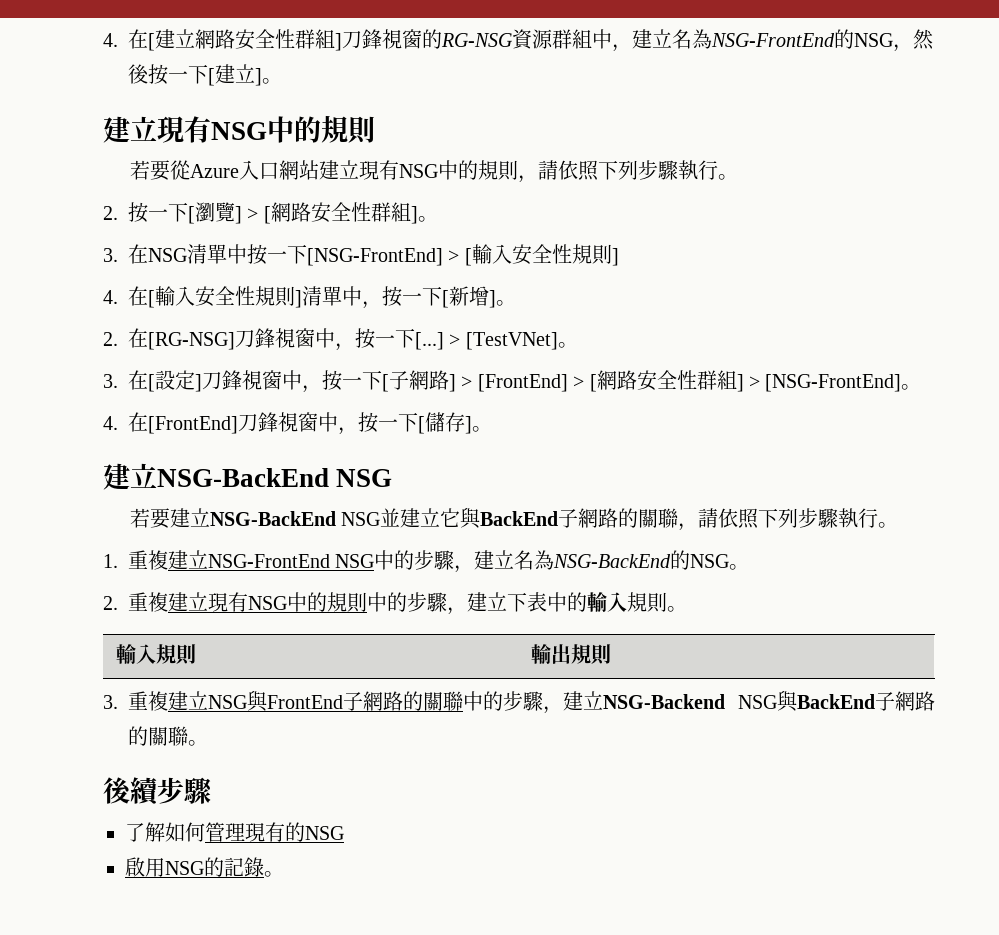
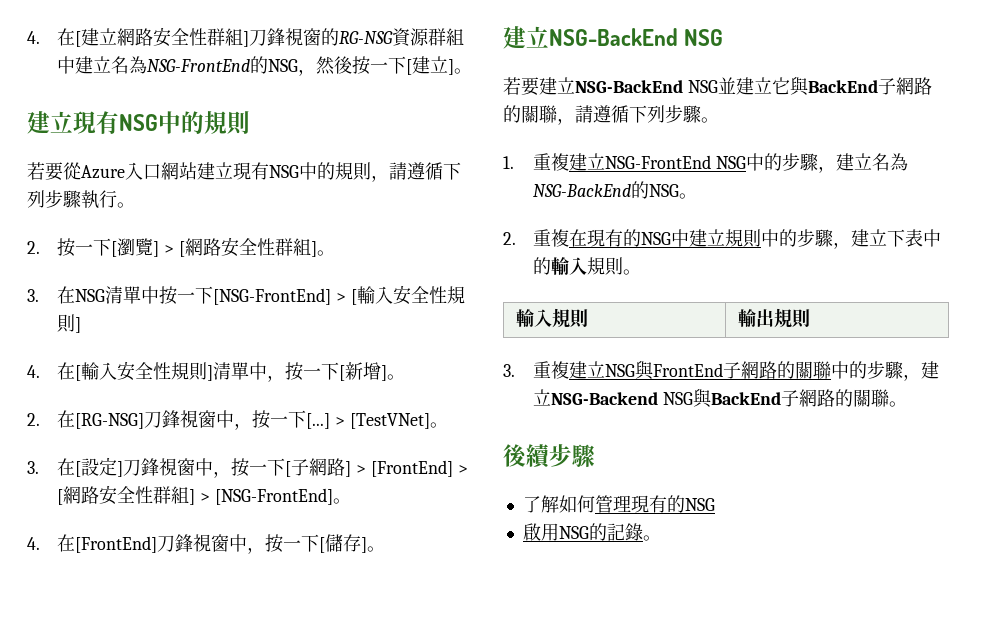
[612,44,632,52] ， -> (76, 65) none
[557,160,599,181] 依照 -> [407,162,443,180] 遵循
[718,508,879,529] 依照下列步驟執行 -> [593,105,701,123] 遵循下列步驟
[168,592,327,612] 建立現有NSG中的 -> [569,229,726,247] 在現有的NSG中建立

